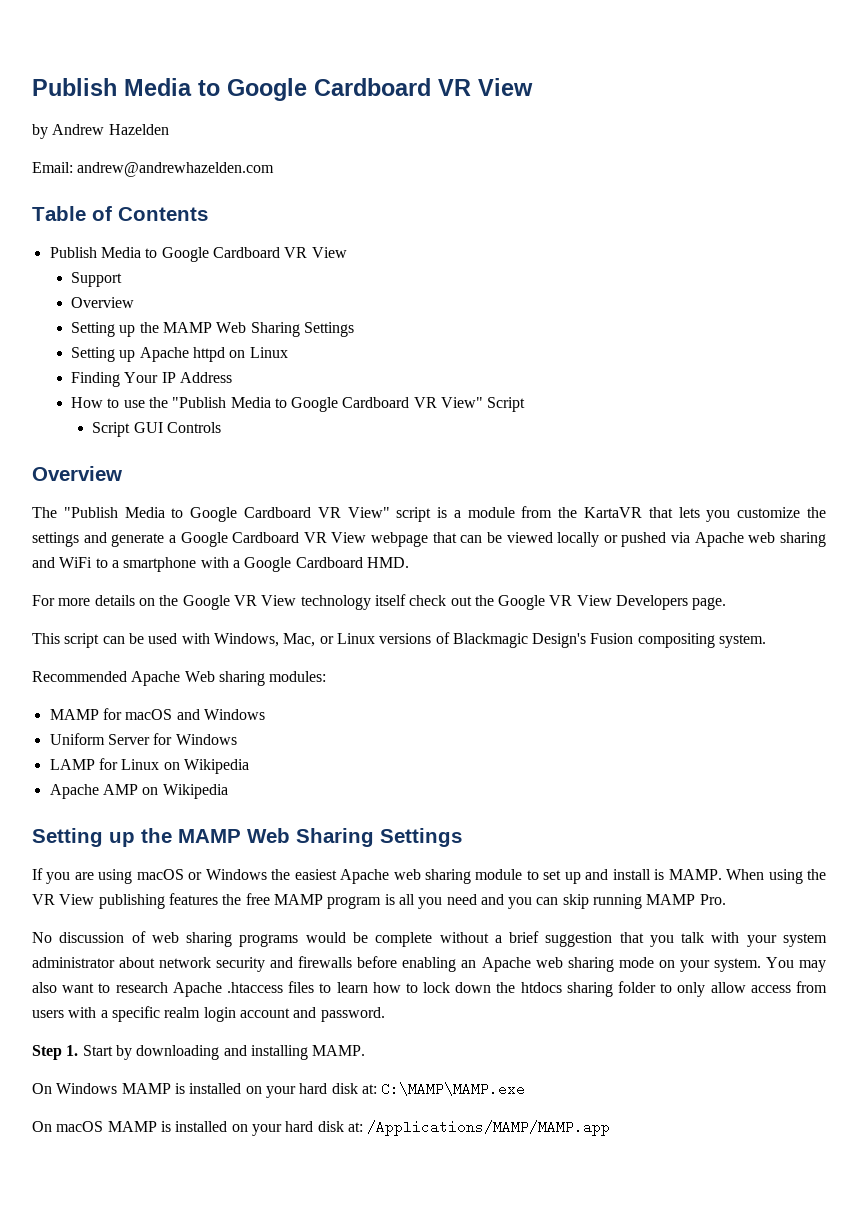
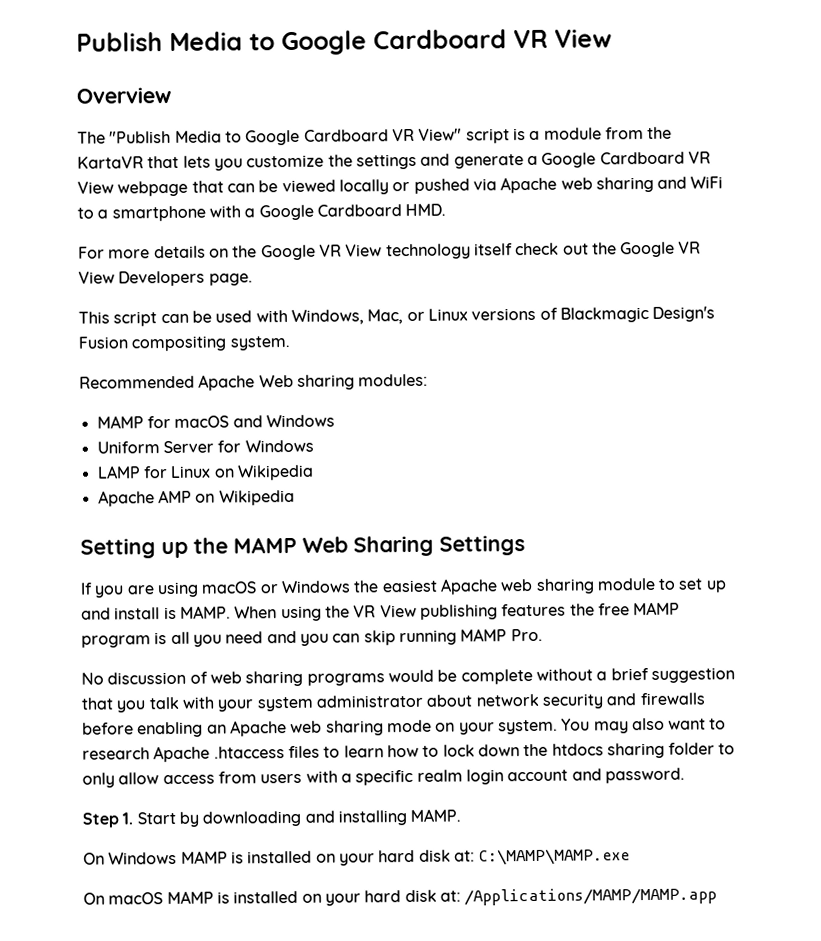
[32,78,533,101] [32,124,169,139] [32,162,275,177] [32,206,208,221] [49,247,347,262] [70,272,122,287] [70,297,134,308] [70,322,354,337] [70,347,288,362] [70,372,232,387] [70,397,526,412] [92,422,221,437] Publish Media to Google Cardboard VR View // by Andrew Hazelden // Email: andrew@andrewhazelden.com // Table of Contents // Publish Media to Google Cardboard VR View // Support // Overview // Setting up the MAMP Web Sharing Settings // Setting up Apache httpd on Linux // Finding Your IP Address // How to use the "Publish Media to Google Cardboard VR View" Script // Script GUI Controls -> [76,29,612,56] Publish Media to Google Cardboard VR View

